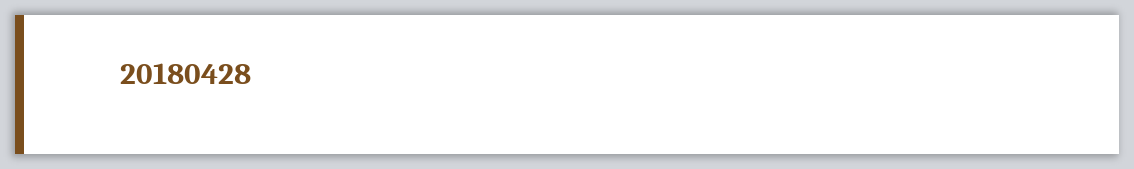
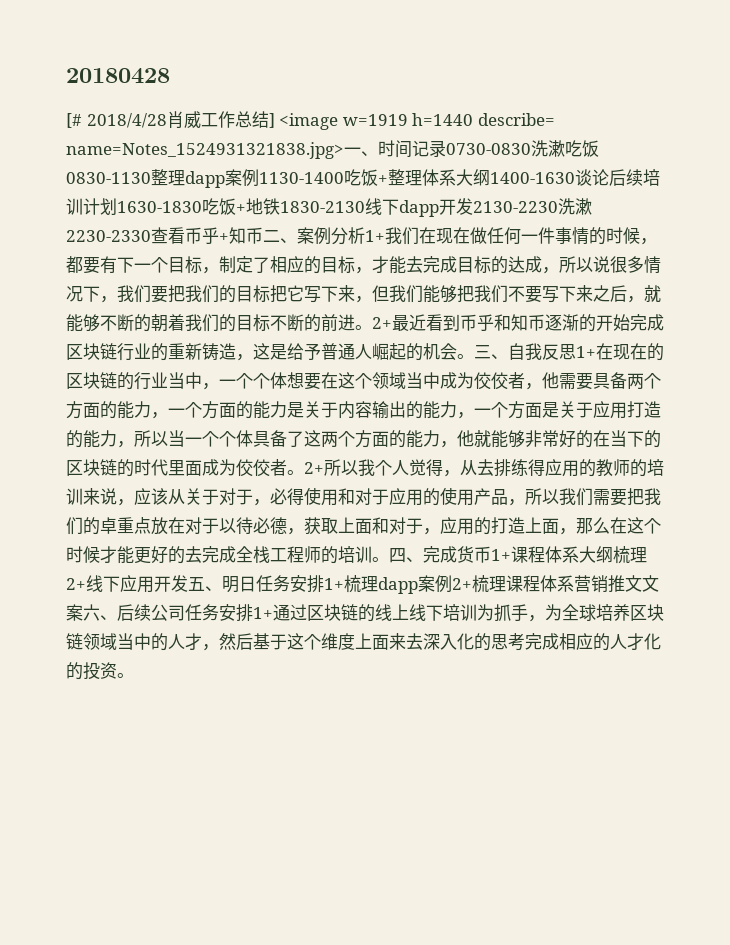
(251, 73) none -> [66,111,555,130] [66,140,599,159] [66,169,660,188] [66,198,592,217] [66,227,657,245] [66,256,661,274] [66,285,661,303] [66,314,664,332] [66,343,664,361] [66,372,661,390] [66,401,661,419] [66,430,661,448] [66,459,664,477] [66,487,661,506] [66,517,661,535] [66,546,647,564] [66,575,659,594] [66,604,664,622] [66,633,661,651] [66,662,134,680] // [# 2018/4/28肖威工作总结] <image w=1919 h=1440 describe= name=Notes_1524931321838.jpg>一、时间记录0730-0830洗漱吃饭0830-1130整理dapp案例1130-1400吃饭+整理体系大纲1400-1630谈论后续培训计划1630-1830吃饭+地铁1830-2130线下dapp开发2130-2230洗漱2230-2330查看币乎+知币二、案例分析1+我们在现在做任何一件事情的时候，都要有下一个目标，制定了相应的目标，才能去完成目标的达成，所以说很多情况下，我们要把我们的目标把它写下来，但我们能够把我们不要写下来之后，就能够不断的朝着我们的目标不断的前进。2+最近看到币乎和知币逐渐的开始完成区块链行业的重新铸造，这是给予普通人崛起的机会。三、自我反思1+在现在的区块链的行业当中，一个个体想要在这个领域当中成为佼佼者，他需要具备两个方面的能力，一个方面的能力是关于内容输出的能力，一个方面是关于应用打造的能力，所以当一个个体具备了这两个方面的能力，他就能够非常好的在当下的区块链的时代里面成为佼佼者。2+所以我个人觉得，从去排练得应用的教师的培训来说，应该从关于对于，必得使用和对于应用的使用产品，所以我们需要把我们的卓重点放在对于以待必德，获取上面和对于，应用的打造上面，那么在这个时候才能更好的去完成全栈工程师的培训。四、完成货币1+课程体系大纲梳理2+线下应用开发五、明日任务安排1+梳理dapp案例2+梳理课程体系营销推文文案六、后续公司任务安排1+通过区块链的线上线下培训为抓手，为全球培养区块链领域当中的人才，然后基于这个维度上面来去深入化的思考完成相应的人才化的投资。

